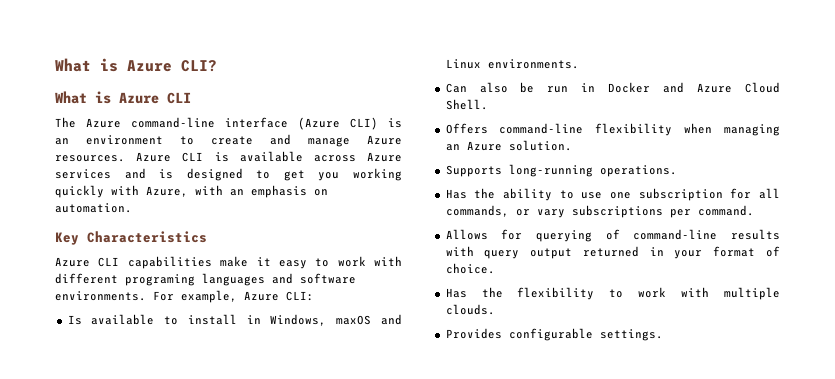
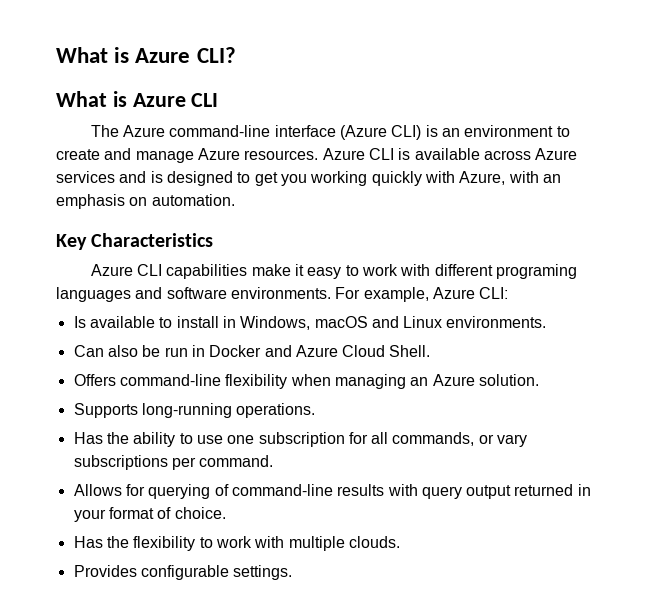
[336,315,372,325] maxOS -> [314,316,368,328] macOS

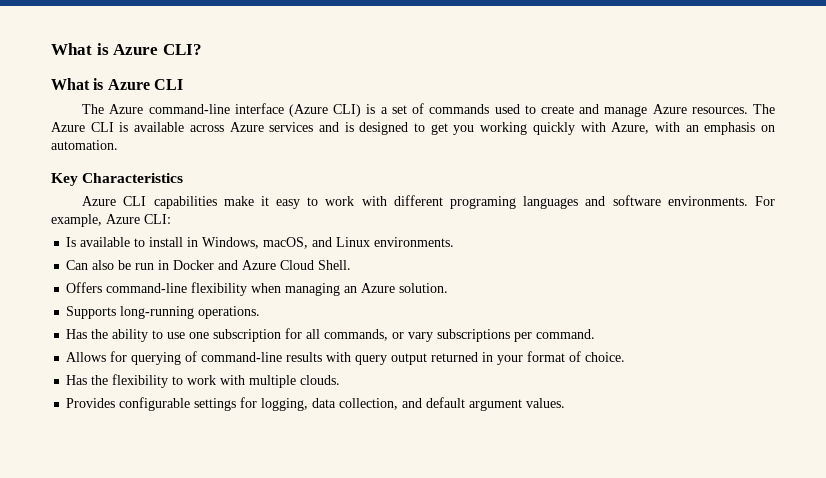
[441,125,554,137] an environment -> [380,103,520,114] a set of commands used
(319, 155) none -> [752,104,775,114] The
[314,316,368,328] macOS -> [263,237,309,249] macOS,
[233,565,293,580] settings. -> [194,397,566,411] settings for logging, data collection, and default argument values.

